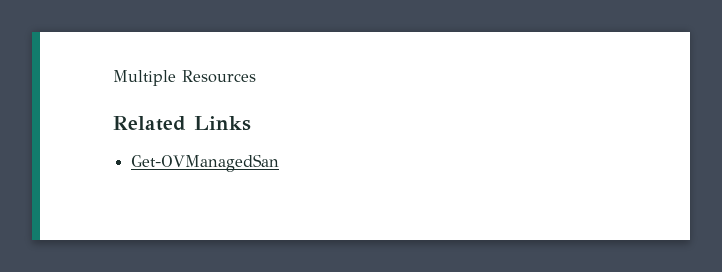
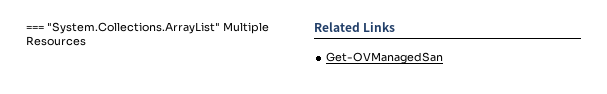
(113, 78) none -> [26,22,220,34] === "System.Collections.ArrayList"

